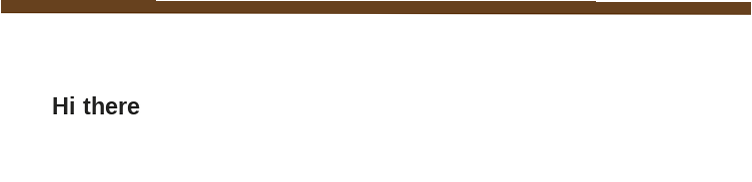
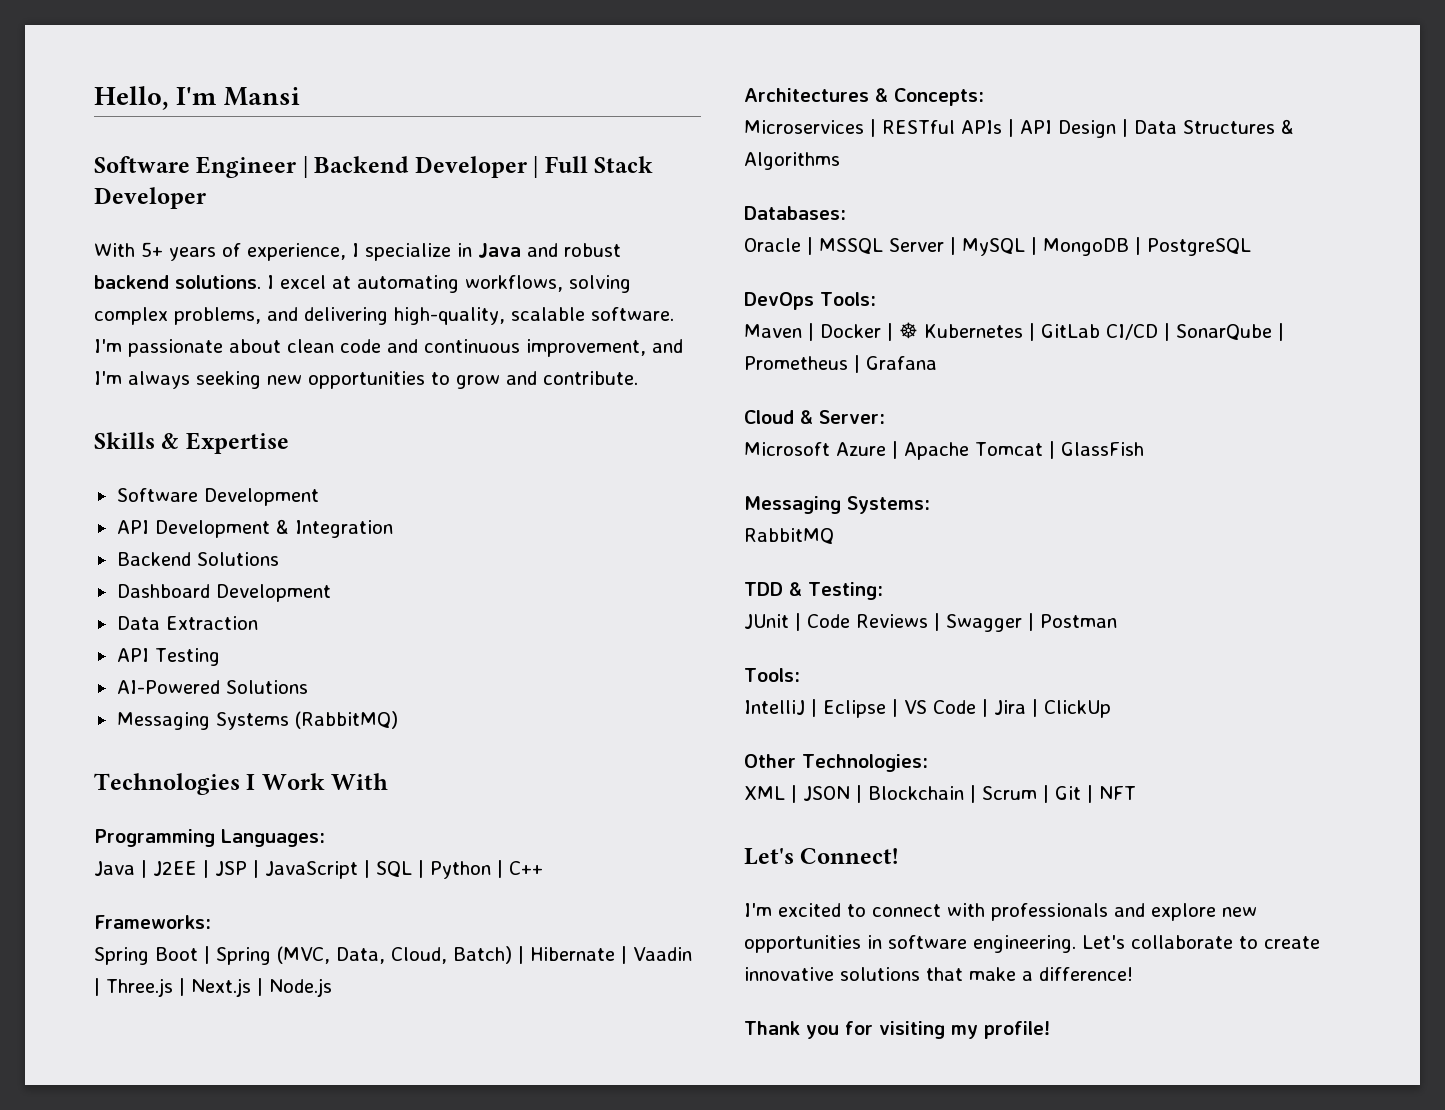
[51,96,140,115] Hi there -> [94,86,300,110] [94,156,654,178] [94,187,206,209] [94,242,621,261] [94,275,631,293] [94,307,674,325] [94,339,683,357] [94,371,638,389] [94,432,289,454] [116,488,319,506] [116,519,393,538] [116,552,279,566] [116,584,331,602] [116,616,258,630] [116,648,220,666] [116,680,308,694] [116,711,398,730] [94,773,389,795] [94,829,325,847] [94,860,543,879] [94,915,211,929] [94,946,692,965] [94,978,332,997] [744,88,984,106] [744,119,1294,138] [744,152,840,170] [744,206,846,220] [744,237,1251,256] [744,292,876,310] [744,322,1284,341] [744,355,937,373] [744,410,885,424] [744,441,1144,460] [744,496,930,514] [744,528,834,544] [744,582,883,600] [744,613,1117,632] [744,668,800,682] [744,699,1111,718] [744,754,928,772] [744,785,1136,803] [744,848,899,865] [744,903,1257,921] [744,935,1320,953] [744,967,1133,981] [744,1021,1050,1039] Hello, I'm Mansi // Software Engineer | Backend Developer | Full Stack Developer // With 5+ years of experience, I specialize in Java and robust backend solutions. I excel at automating workflows, solving complex problems, and delivering high-quality, scalable software. I'm passionate about clean code and continuous improvement, and I'm always seeking new opportunities to grow and contribute. // Skills & Expertise // Software Development // API Development & Integration // Backend Solutions // Dashboard Development // Data Extraction // API Testing // AI-Powered Solutions // Messaging Systems (RabbitMQ) // Technologies I Work With // Programming Languages: // Java | J2EE | JSP | JavaScript | SQL | Python | C++ // Frameworks: // Spring Boot | Spring (MVC, Data, Cloud, Batch) | Hibernate | Vaadin | Three.js | Next.js | Node.js // Architectures & Concepts: // Microservices | RESTful APIs | API Design | Data Structures & Algorithms // Databases: // Oracle | MSSQL Server | MySQL | MongoDB | PostgreSQL // DevOps Tools: // Maven | Docker | ☸ Kubernetes | GitLab CI/CD | SonarQube | Prometheus | Grafana // Cloud & Server: // Microsoft Azure | Apache Tomcat | GlassFish // Messaging Systems: // RabbitMQ // TDD & Testing: // JUnit | Code Reviews | Swagger | Postman // Tools: // IntelliJ | Eclipse | VS Code | Jira | ClickUp // Other Technologies: // XML | JSON | Blockchain | Scrum | Git | NFT // Let's Connect! // I'm excited to connect with professionals and explore new opportunities in software engineering. Let's collaborate to create innovative solutions that make a difference! // Thank you for visiting my profile!

